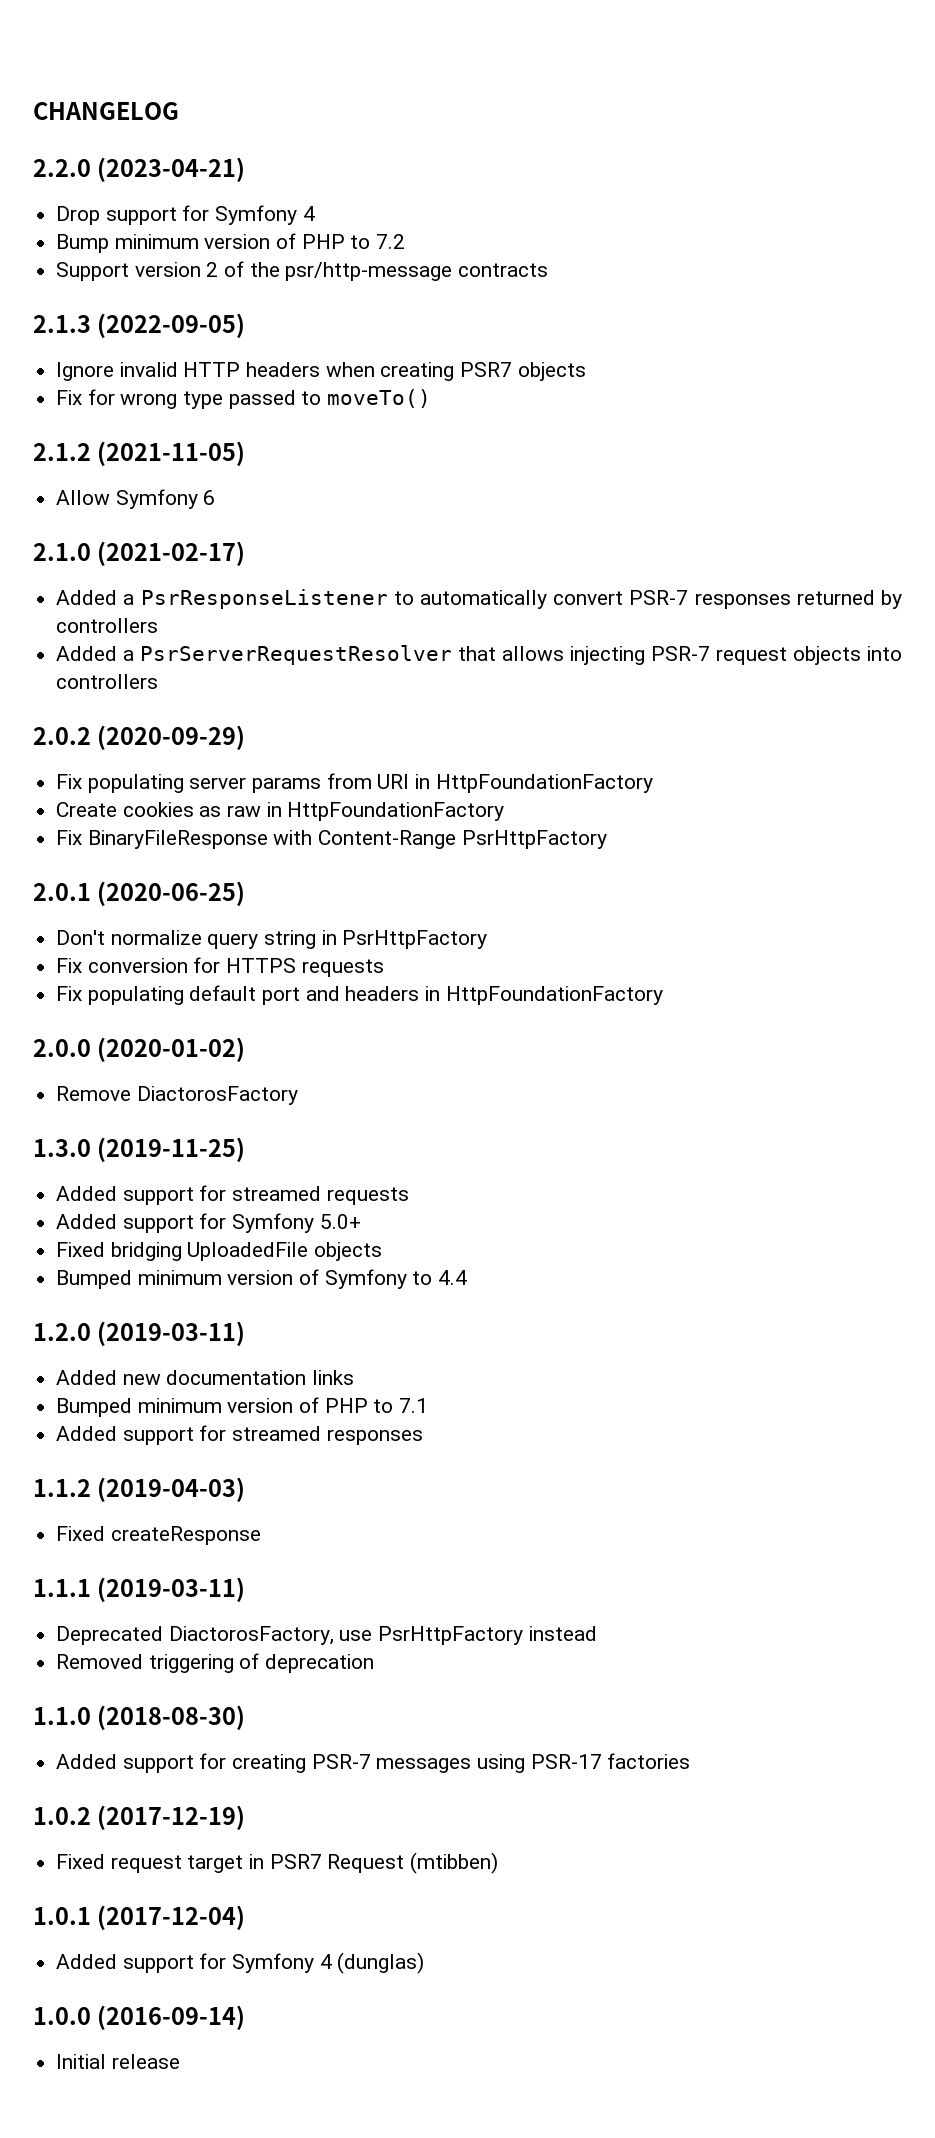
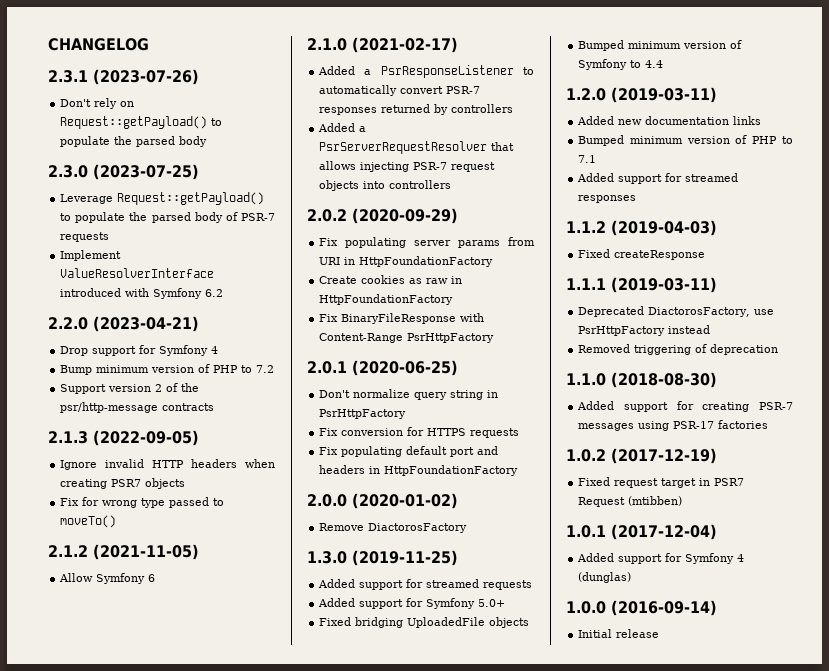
(179, 111) none -> [48,69,199,85] [60,98,135,109] [60,116,223,129] [60,136,208,147] [48,164,199,180] [60,192,265,205] [60,212,275,223] [60,232,110,242] [60,250,122,261] [60,268,215,278] [60,288,224,299] // 2.3.1 (2023-07-26) // Don't rely on Request::getPayload() to populate the parsed body // 2.3.0 (2023-07-25) // Leverage Request::getPayload() to populate the parsed body of PSR-7 requests // Implement ValueResolverInterface introduced with Symfony 6.2

